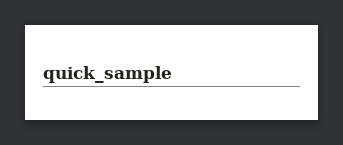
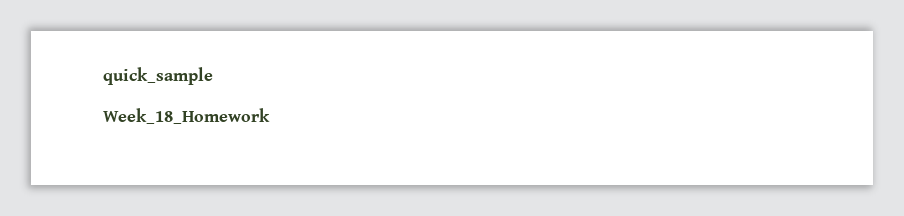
(172, 74) none -> [103,108,270,124] // Week_18_Homework

